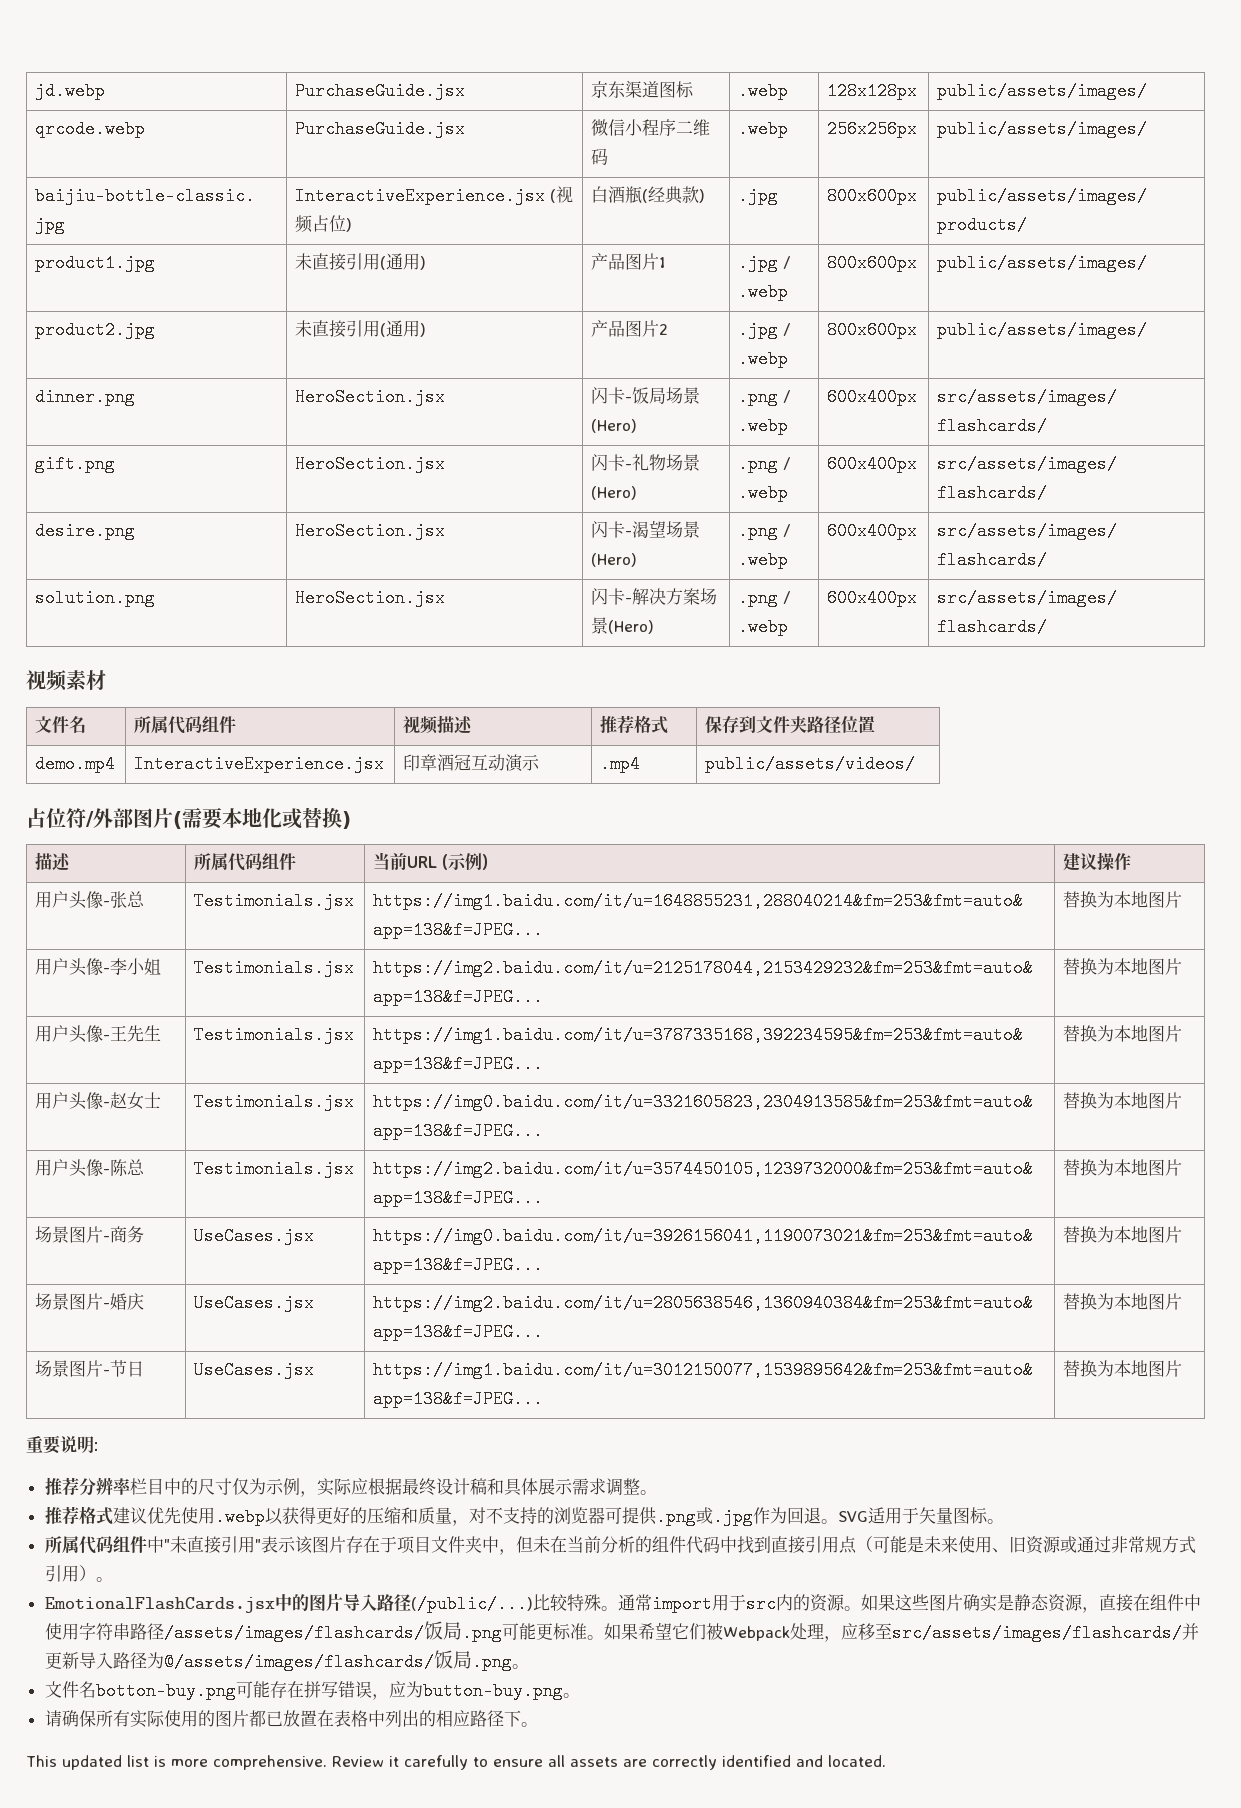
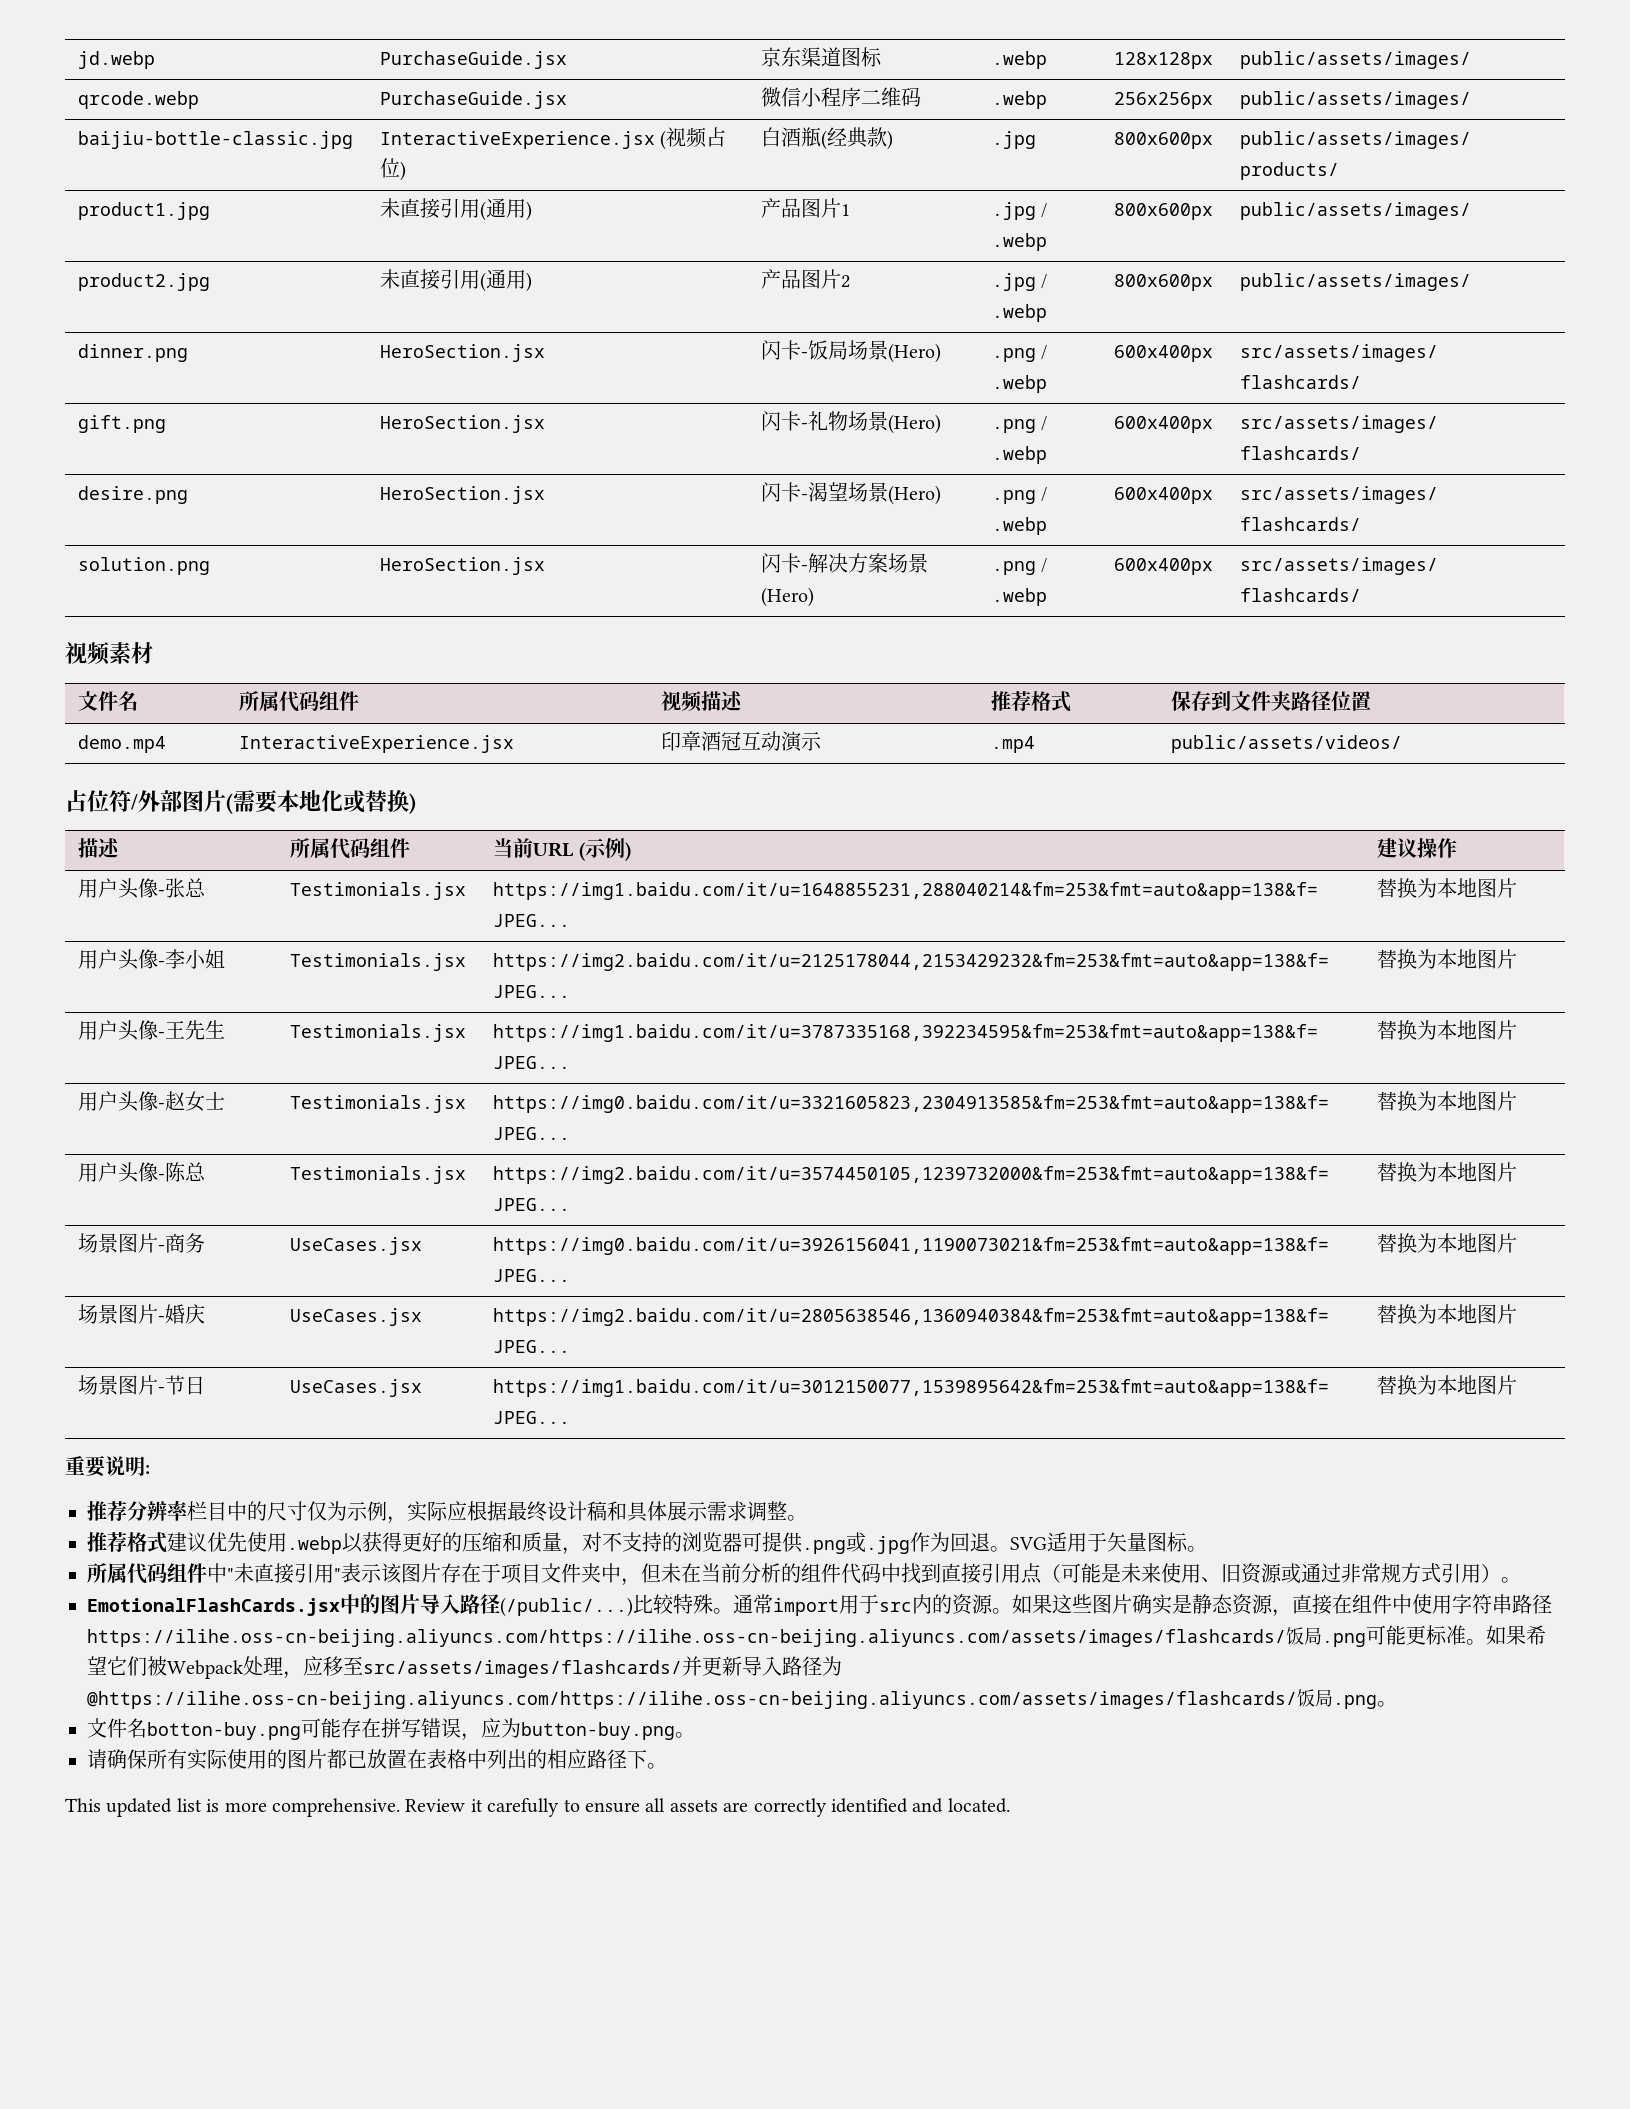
[163,1624,424,1642] /assets/images/flashcards/ -> [87,1629,1286,1647] https://ilihe.oss-cn-beijing.aliyuncs.com/https://ilihe.oss-cn-beijing.aliyuncs.com/assets/images/flashcards/
[163,1653,434,1671] @/assets/images/flashcards/ -> [87,1691,1297,1709] @https://ilihe.oss-cn-beijing.aliyuncs.com/https://ilihe.oss-cn-beijing.aliyuncs.com/assets/images/flashcards/

